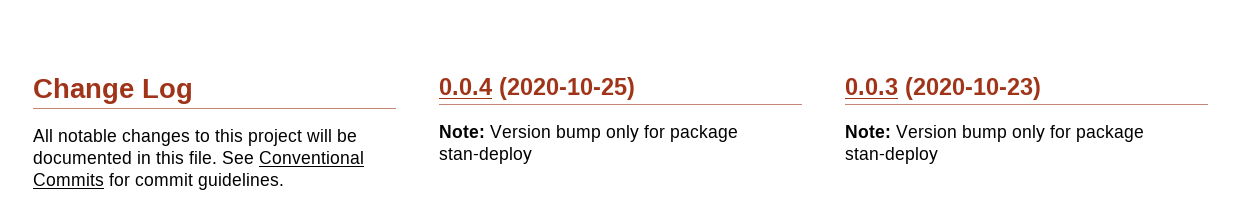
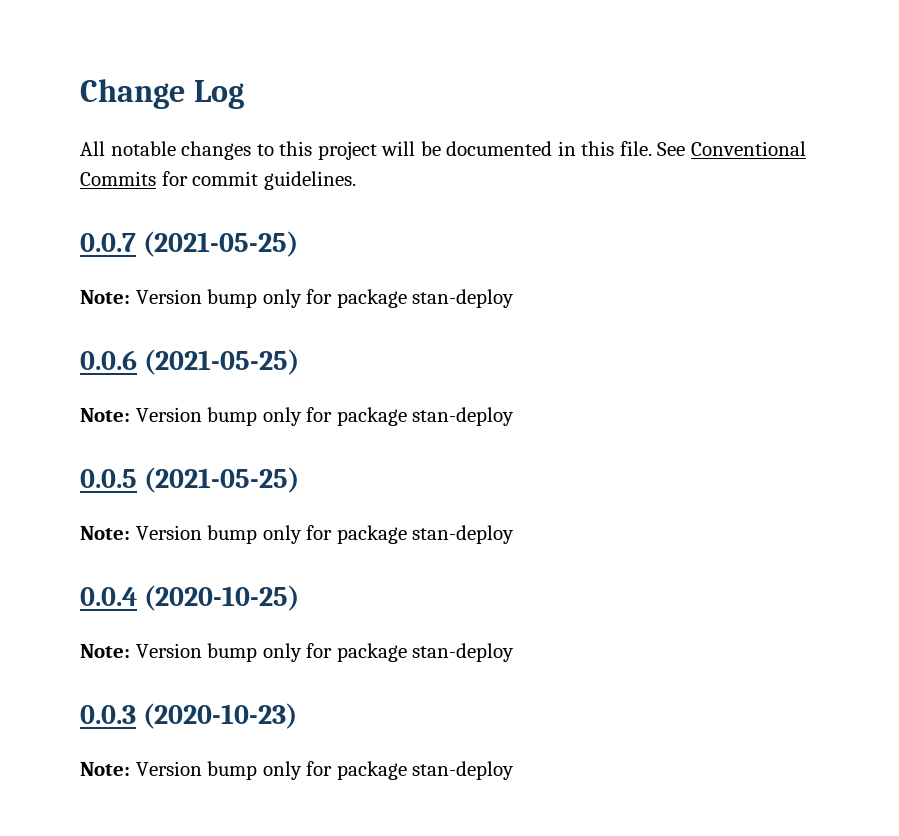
(284, 181) none -> [80,231,299,257] [80,289,515,308] [80,349,300,375] [80,407,515,426] [80,467,300,493] [80,525,515,544] // 0.0.7 (2021-05-25) // Note: Version bump only for package stan-deploy // 0.0.6 (2021-05-25) // Note: Version bump only for package stan-deploy // 0.0.5 (2021-05-25) // Note: Version bump only for package stan-deploy

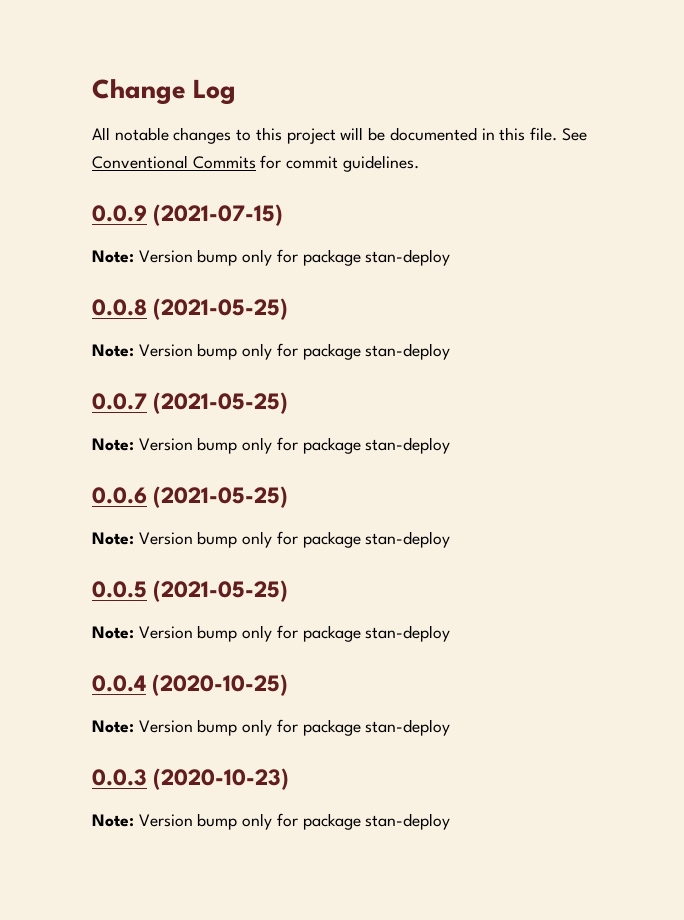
(356, 180) none -> [92,204,284,226] [92,249,451,266] [92,298,289,320] [92,343,451,360] // 0.0.9 (2021-07-15) // Note: Version bump only for package stan-deploy // 0.0.8 (2021-05-25) // Note: Version bump only for package stan-deploy

